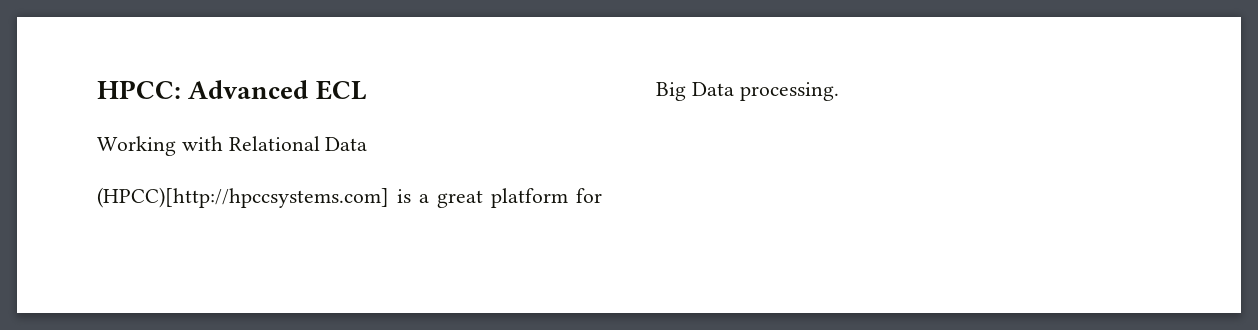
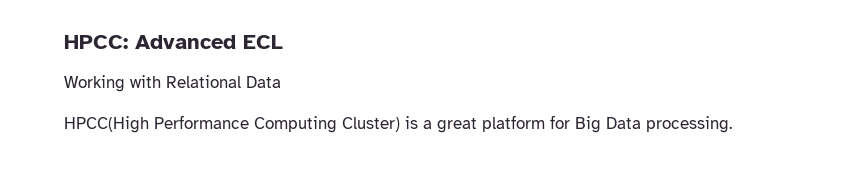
[97,187,389,208] (HPCC)[http://hpccsystems.com] -> [64,115,400,133] HPCC(High Performance Computing Cluster)

